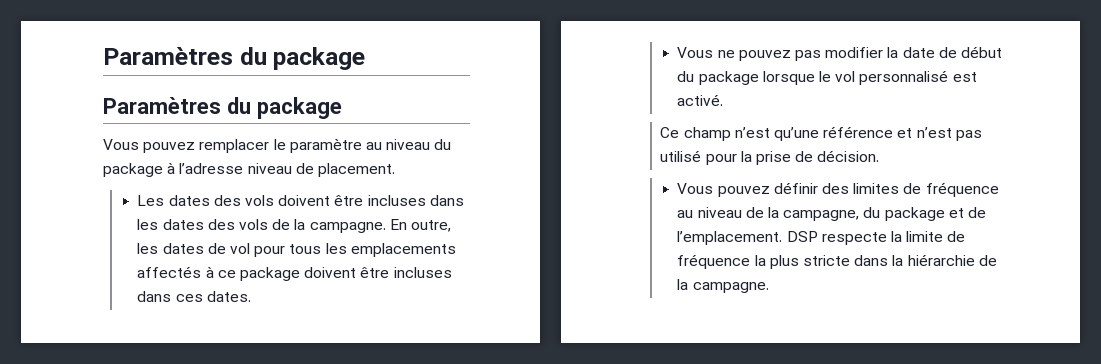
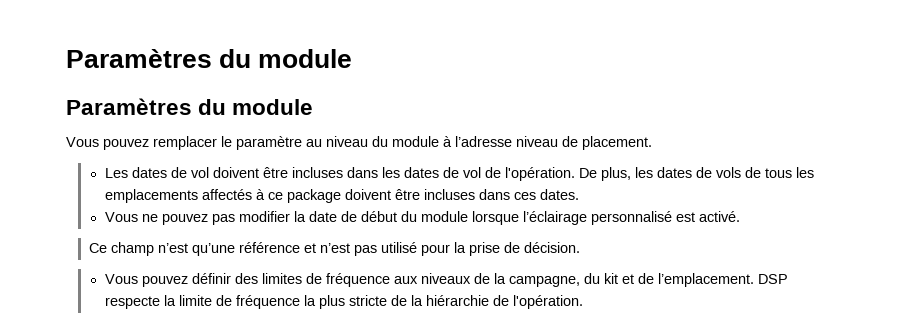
[103,47,366,70] [103,97,342,119] Paramètres du package // Paramètres du package -> [66,49,353,68] [66,98,314,115] Paramètres du module // Paramètres du module
[103,163,163,177] package -> [392,136,439,147] module
[213,195,274,206] des vols -> [170,167,209,178] de vol
[207,219,451,233] [137,243,286,257] des vols de la campagne. En outre, les dates de vol pour -> [442,167,761,181] de vol de l'opération. De plus, les dates de vols de
[698,71,856,85] package lorsque le vol -> [420,211,587,225] module lorsque l’éclairage
[677,207,742,218] au niveau -> [393,273,471,284] aux niveaux
[884,207,945,221] package -> [603,273,618,284] kit
[854,255,889,266] dans -> [390,295,407,306] de
[677,279,769,293] la campagne. -> [512,295,583,309] l'opération.

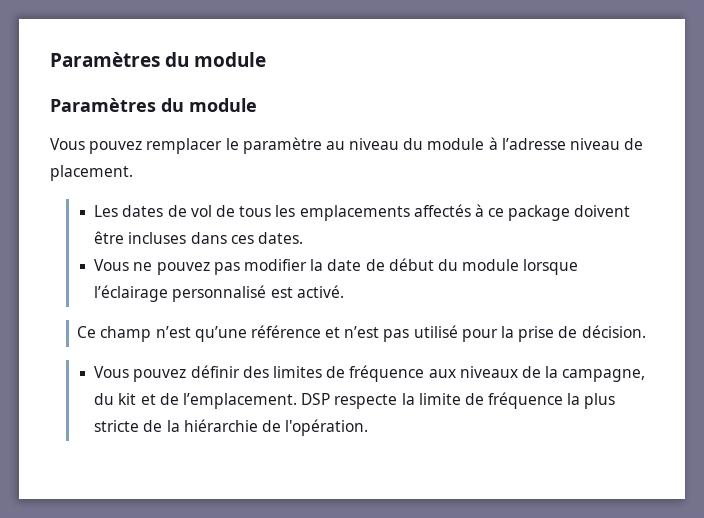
[212,167,741,181] doivent être incluses dans les dates de vol de l'opération. De plus, les dates de vols -> (212, 211) none

